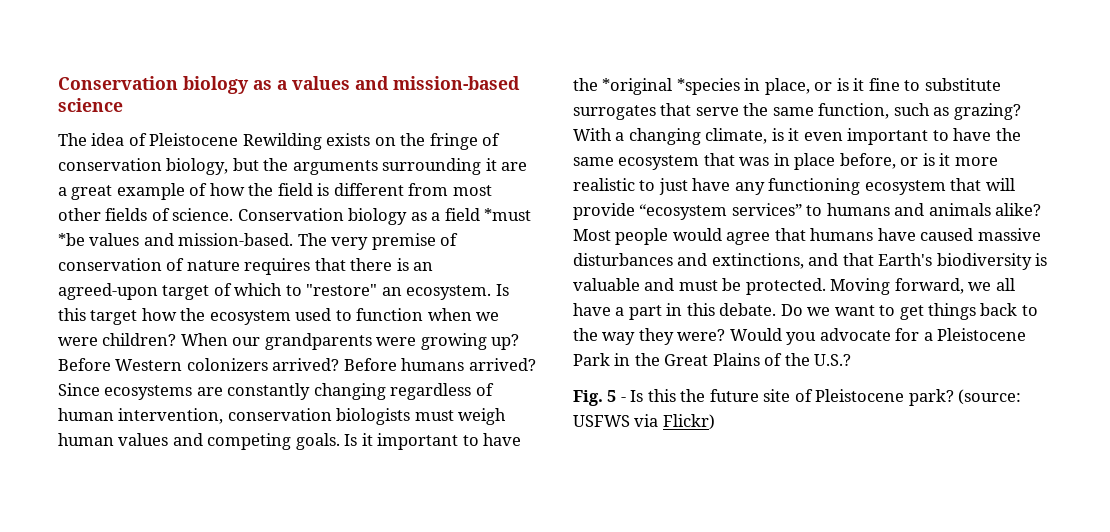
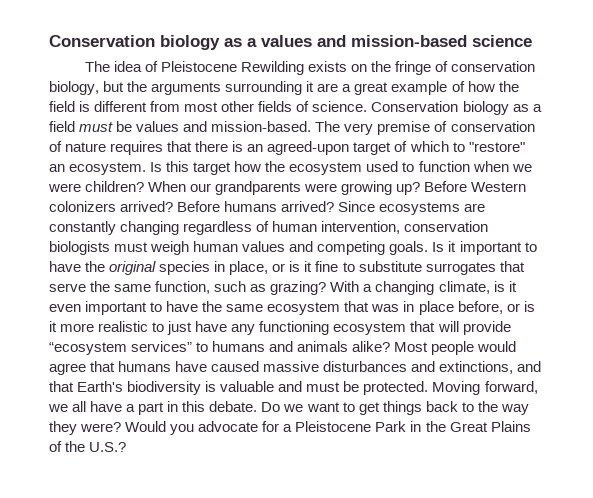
[484,208,532,221] [58,233,85,246] *must *be -> [79,121,133,132] must be
[602,78,740,95] *original *species -> [109,261,211,275] original species
[573,389,1022,406] [573,414,715,430] // Fig. 5 - Is this the future site of Pleistocene park? (source: USFWS via Flickr) -> (127, 447) none

